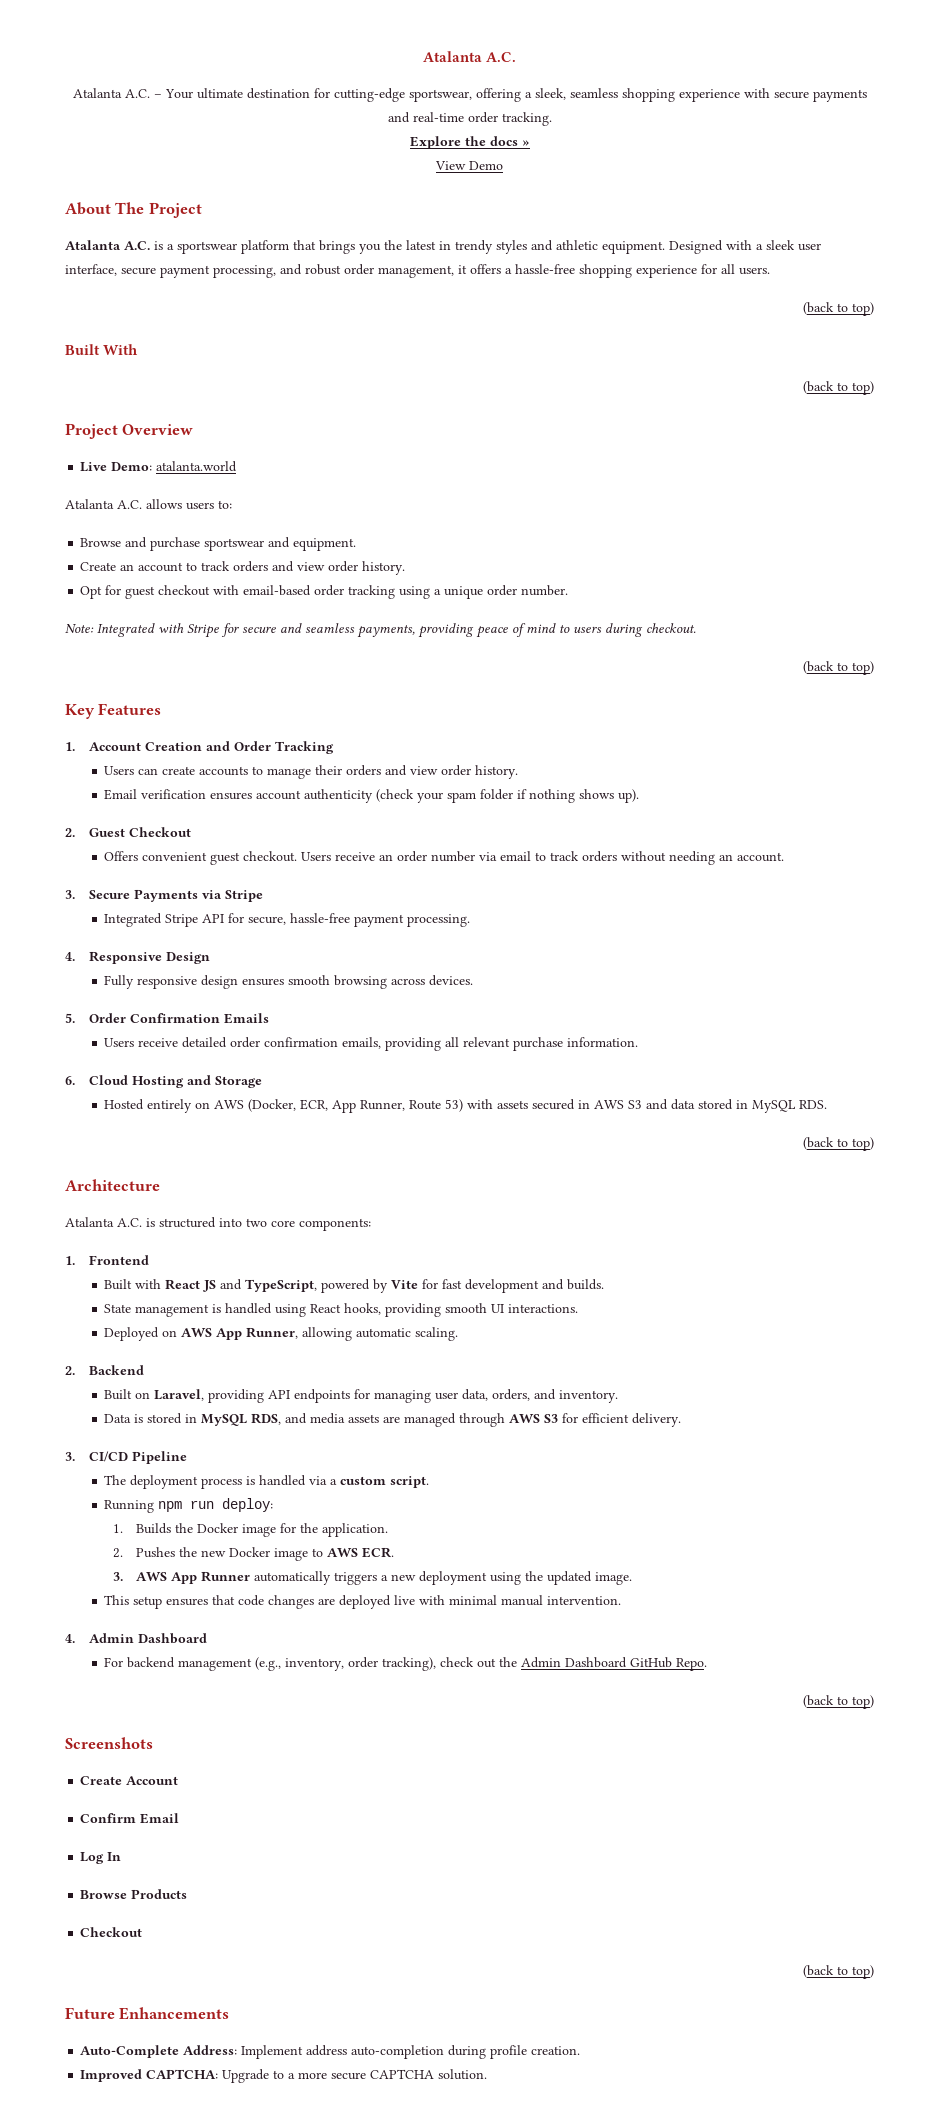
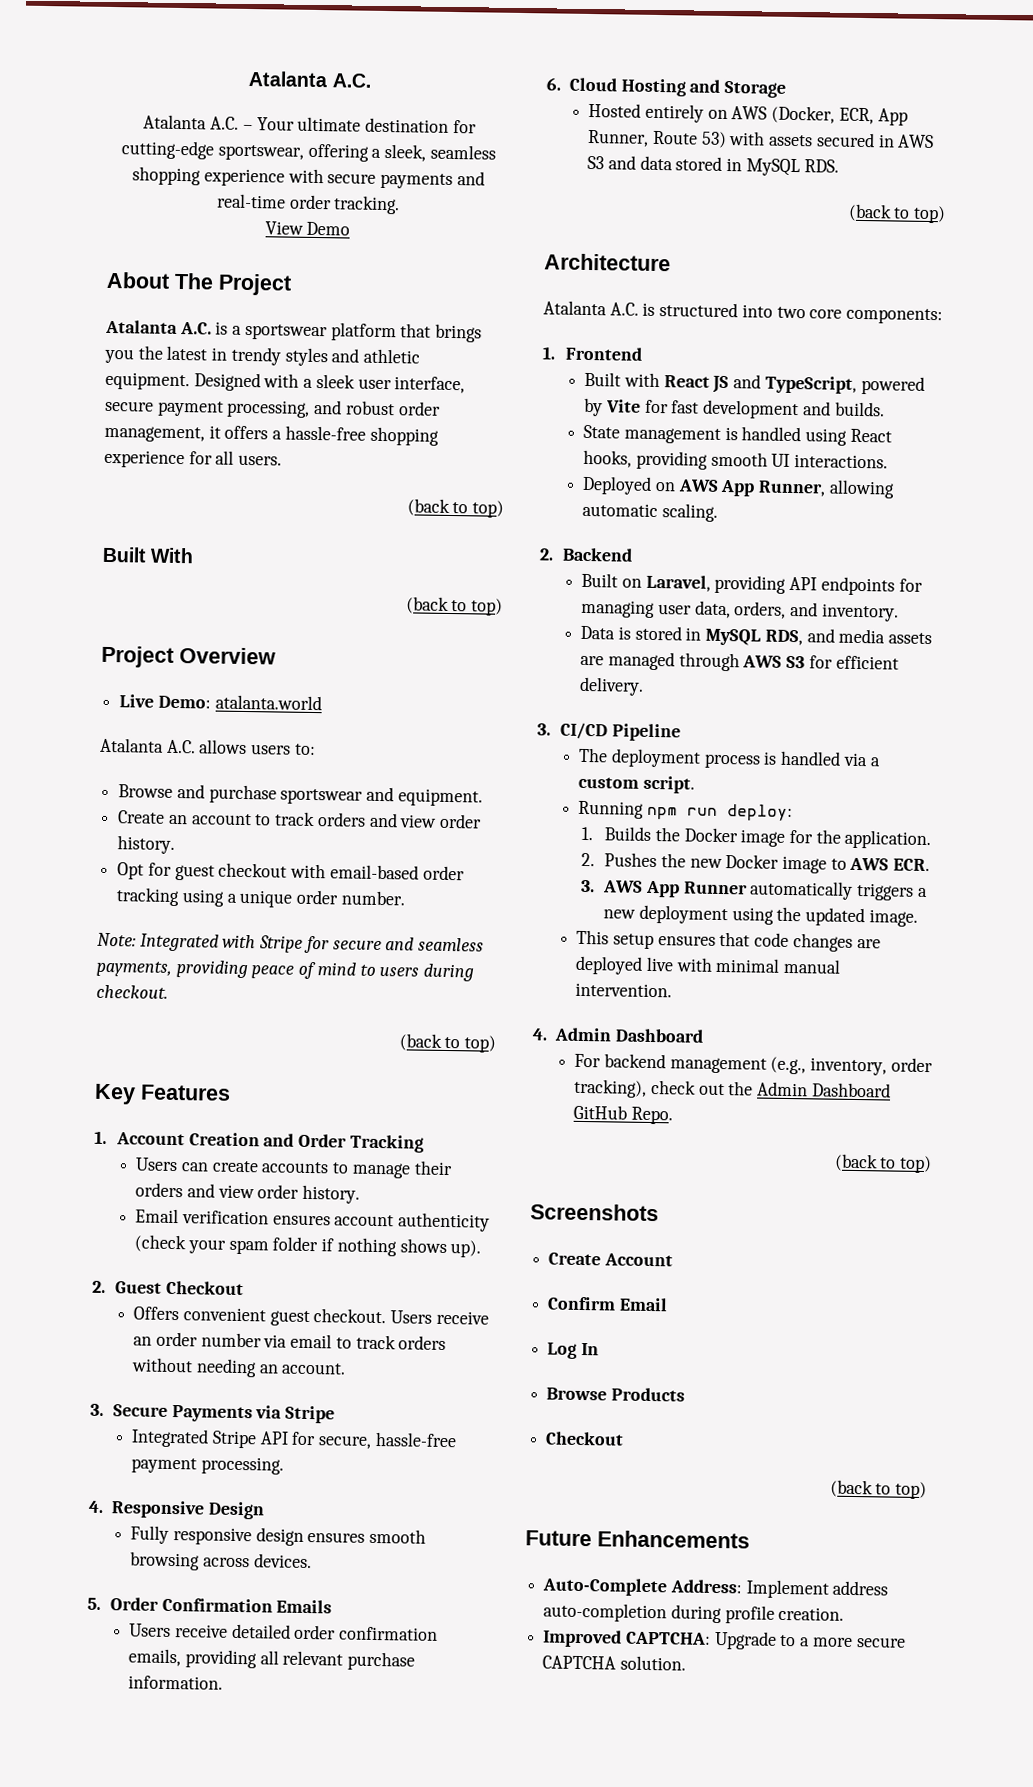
[409,136,530,149] // Explore the docs » -> (401, 205) none

